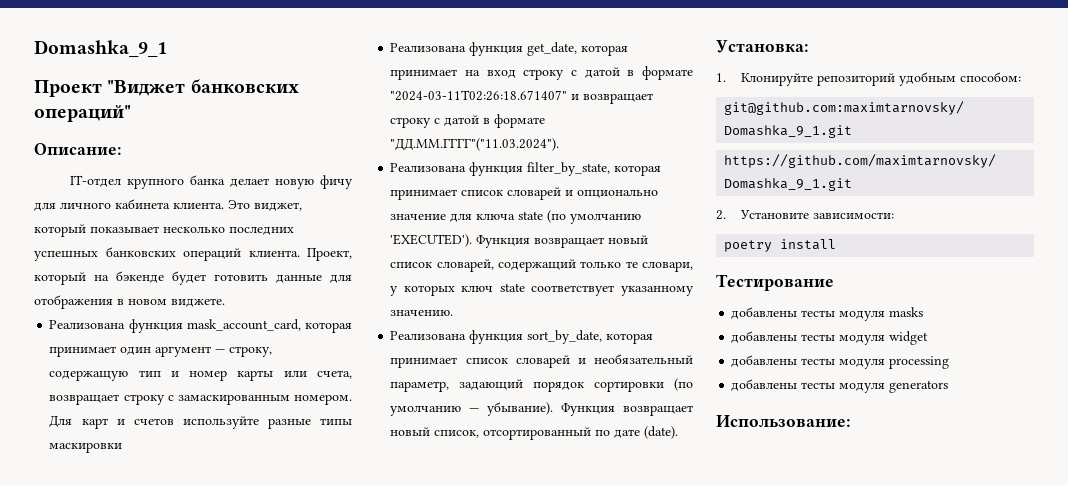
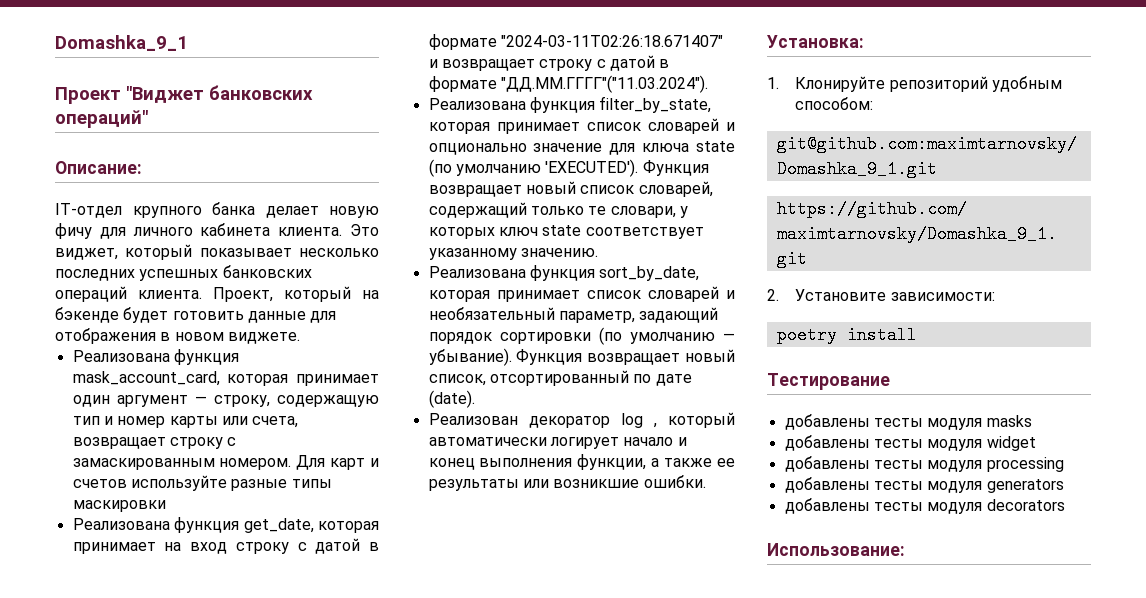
(679, 432) none -> [428,412,735,428] [428,437,687,449] [428,454,735,470] [428,475,706,491] // Реализован декоратор log , который автоматически логирует начало и конец выполнения функции, а также ее результаты или возникшие ошибки.
(949, 386) none -> [784,498,1065,514] // добавлены тесты модуля decorators

